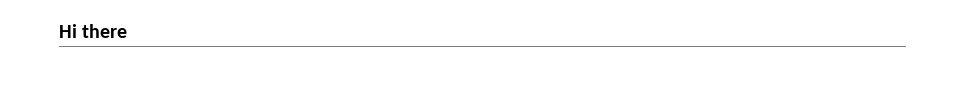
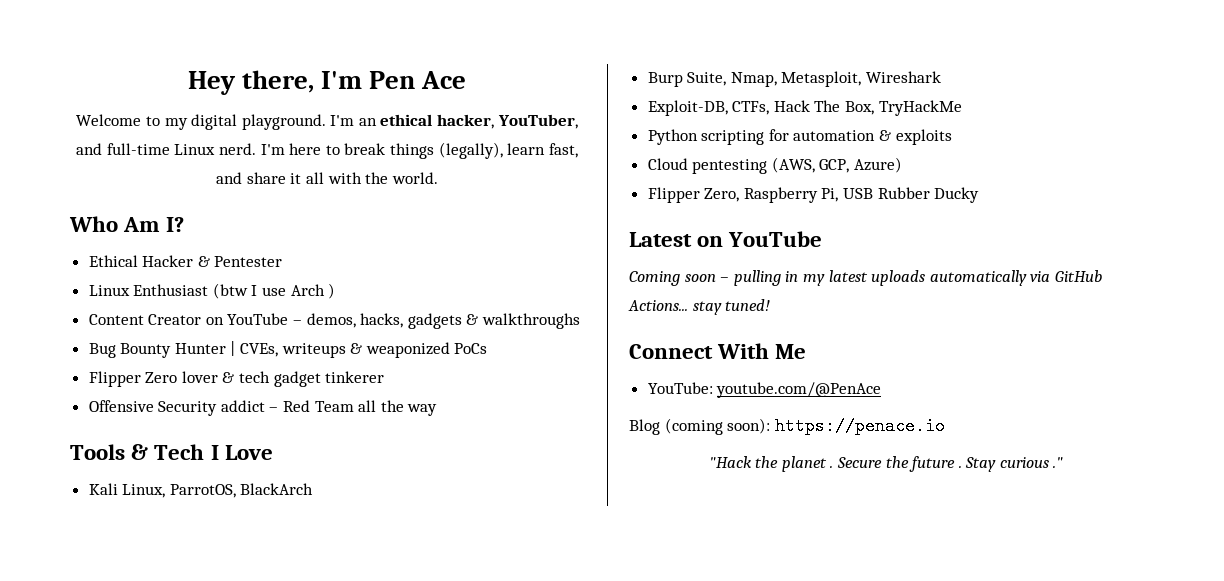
[59,24,128,38] Hi there -> [187,70,467,95] [76,114,578,130] [76,142,578,159] [216,172,438,184] [69,216,185,232] [88,255,283,267] [88,283,336,299] [88,313,581,329] [88,341,488,358] [88,371,385,387] [88,400,438,416] [70,444,273,460] [88,483,314,498] [647,71,942,87] [647,100,962,116] [647,129,952,145] [647,157,903,174] [647,187,980,203] [629,231,823,247] [629,270,1102,286] [628,299,771,315] [629,343,807,359] [647,382,882,398] [629,417,945,435] [708,456,1064,472] Hey there, I'm Pen Ace // Welcome to my digital playground. I'm an ethical hacker, YouTuber, and full-time Linux nerd. I'm here to break things (legally), learn fast, and share it all with the world. // Who Am I? // Ethical Hacker & Pentester // Linux Enthusiast (btw I use Arch ) // Content Creator on YouTube – demos, hacks, gadgets & walkthroughs // Bug Bounty Hunter | CVEs, writeups & weaponized PoCs // Flipper Zero lover & tech gadget tinkerer // Offensive Security addict – Red Team all the way // Tools & Tech I Love // Kali Linux, ParrotOS, BlackArch // Burp Suite, Nmap, Metasploit, Wireshark // Exploit-DB, CTFs, Hack The Box, TryHackMe // Python scripting for automation & exploits // Cloud pentesting (AWS, GCP, Azure) // Flipper Zero, Raspberry Pi, USB Rubber Ducky // Latest on YouTube // Coming soon – pulling in my latest uploads automatically via GitHub Actions... stay tuned! // Connect With Me // YouTube: youtube.com/@PenAce // Blog (coming soon): https://penace.io // "Hack the planet . Secure the future . Stay curious ."

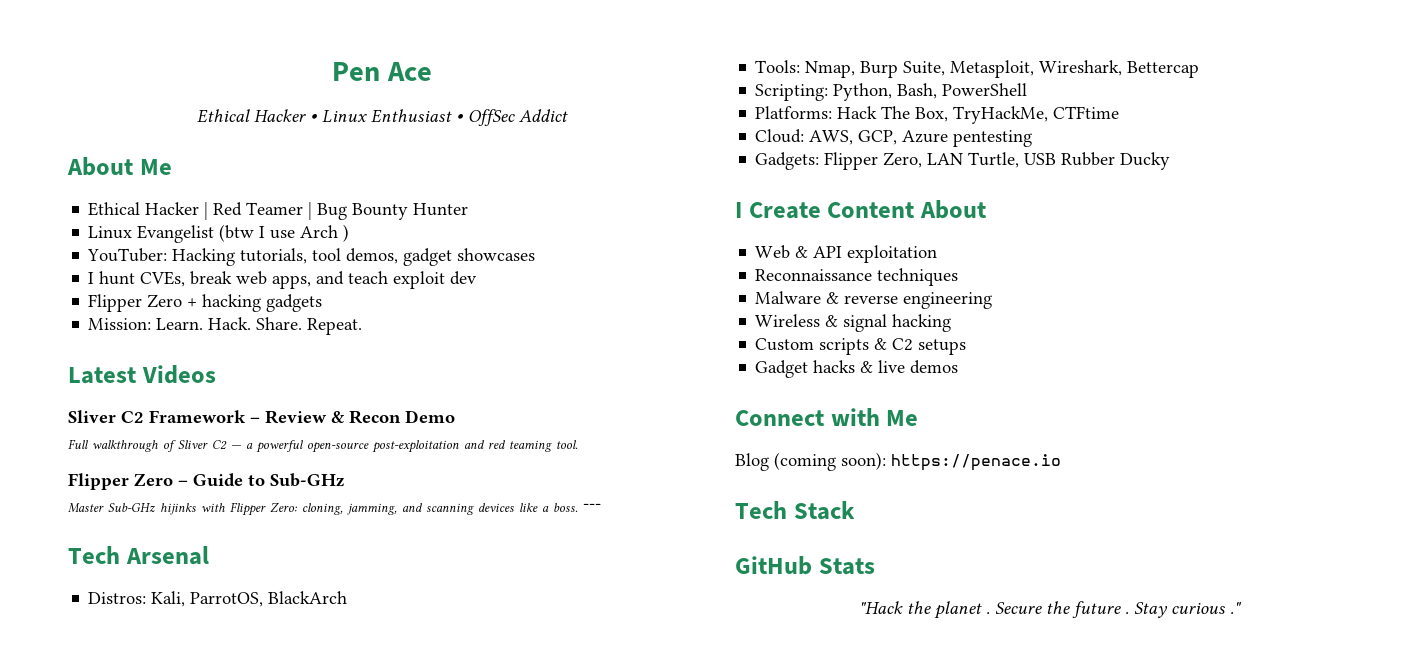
[187,70,362,95] Hey there, I'm -> (332, 71) none
[76,114,578,130] [76,142,578,159] [216,172,438,184] [69,216,185,232] [88,255,283,267] [88,284,209,296] Welcome to my digital playground. I'm an ethical hacker, YouTuber, and full-time Linux nerd. I'm here to break things (legally), learn fast, and share it all with the world. // Who Am I? // Ethical Hacker & Pentester // Linux Enthusiast -> [197,109,568,126] [67,157,172,176] [88,202,469,220] [88,225,215,243] Ethical Hacker • Linux Enthusiast • OffSec Addict // About Me // Ethical Hacker | Red Teamer | Bug Bounty Hunter // Linux Evangelist
[88,313,581,329] [88,341,488,358] [88,371,385,387] [88,400,438,416] [70,444,273,460] [88,483,314,498] [647,71,942,87] [647,100,962,116] [647,129,952,145] [647,157,903,174] [647,187,980,203] [629,231,823,247] [629,270,1102,286] [628,299,771,315] Content Creator on YouTube – demos, hacks, gadgets & walkthroughs // Bug Bounty Hunter | CVEs, writeups & weaponized PoCs // Flipper Zero lover & tech gadget tinkerer // Offensive Security addict – Red Team all the way // Tools & Tech I Love // Kali Linux, ParrotOS, BlackArch // Burp Suite, Nmap, Metasploit, Wireshark // Exploit-DB, CTFs, Hack The Box, TryHackMe // Python scripting for automation & exploits // Cloud pentesting (AWS, GCP, Azure) // Flipper Zero, Raspberry Pi, USB Rubber Ducky // Latest on YouTube // Coming soon – pulling in my latest uploads automatically via GitHub Actions... stay tuned! -> [87,248,536,266] [88,271,478,289] [88,294,323,312] [88,317,363,335] [68,365,216,384] [68,410,455,424] [68,439,578,453] [68,473,344,490] [68,502,601,516] [68,546,209,565] [88,591,348,607] [755,60,1200,78] [755,83,1028,101] [755,106,1120,124] [755,129,1033,147] [755,152,1171,170] [735,200,986,219] [755,245,938,263] [755,268,959,286] [755,291,993,309] [755,314,952,332] [755,338,967,355] [755,360,959,378] YouTuber: Hacking tutorials, tool demos, gadget showcases // I hunt CVEs, break web apps, and teach exploit dev // Flipper Zero + hacking gadgets // Mission: Learn. Hack. Share. Repeat. // Latest Videos // Sliver C2 Framework – Review & Recon Demo // Full walkthrough of Sliver C2 — a powerful open-source post-exploitation and red teaming tool. // Flipper Zero – Guide to Sub-GHz // Master Sub-GHz hijinks with Flipper Zero: cloning, jamming, and scanning devices like a boss. --- // Tech Arsenal // Distros: Kali, ParrotOS, BlackArch // Tools: Nmap, Burp Suite, Metasploit, Wireshark, Bettercap // Scripting: Python, Bash, PowerShell // Platforms: Hack The Box, TryHackMe, CTFtime // Cloud: AWS, GCP, Azure pentesting // Gadgets: Flipper Zero, LAN Turtle, USB Rubber Ducky // I Create Content About // Web & API exploitation // Reconnaissance techniques // Malware & reverse engineering // Wireless & signal hacking // Custom scripts & C2 setups // Gadget hacks & live demos
[717,343,807,359] [647,382,882,398] With Me // YouTube: youtube.com/@PenAce -> [830,408,919,426] with Me
(945, 426) none -> [735,501,855,520] [735,556,875,575] // Tech Stack // GitHub Stats

